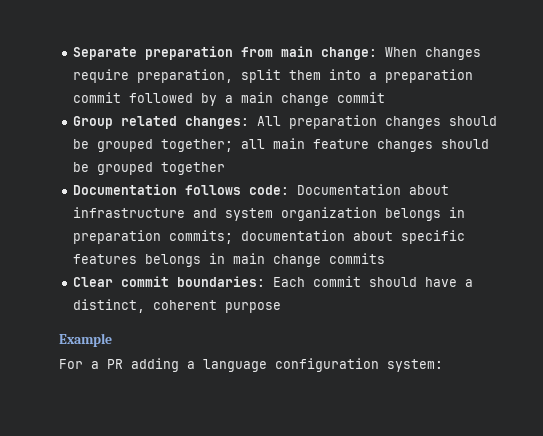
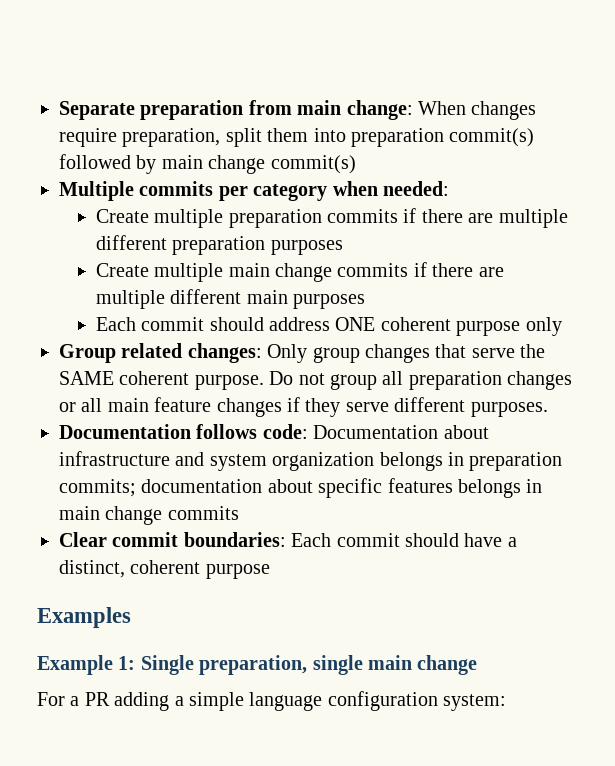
[369,69,474,83] [73,92,122,103] a preparation commit -> [351,128,535,147] preparation commit(s)
[225,92,386,106] [73,115,498,129] [73,138,490,152] [73,162,226,175] a main change commit // Group related changes: All preparation changes should be grouped together; all main feature changes should be grouped together -> [161,155,356,174] [59,181,449,201] [95,208,568,228] [95,235,343,255] [95,262,504,282] [95,289,366,309] [95,317,562,336] [59,343,546,363] [59,371,573,390] [59,397,548,417] main change commit(s) // Multiple commits per category when needed: // Create multiple preparation commits if there are multiple different preparation purposes // Create multiple main change commits if there are multiple different main purposes // Each commit should address ONE coherent purpose only // Group related changes: Only group changes that serve the SAME coherent purpose. Do not group all preparation changes or all main feature changes if they serve different purposes.
(282, 307) none -> [37,607,131,628] // Examples
(112, 340) none -> [118,655,478,675] 1: Single preparation, single main change
(195, 365) none -> [189,692,244,711] simple

